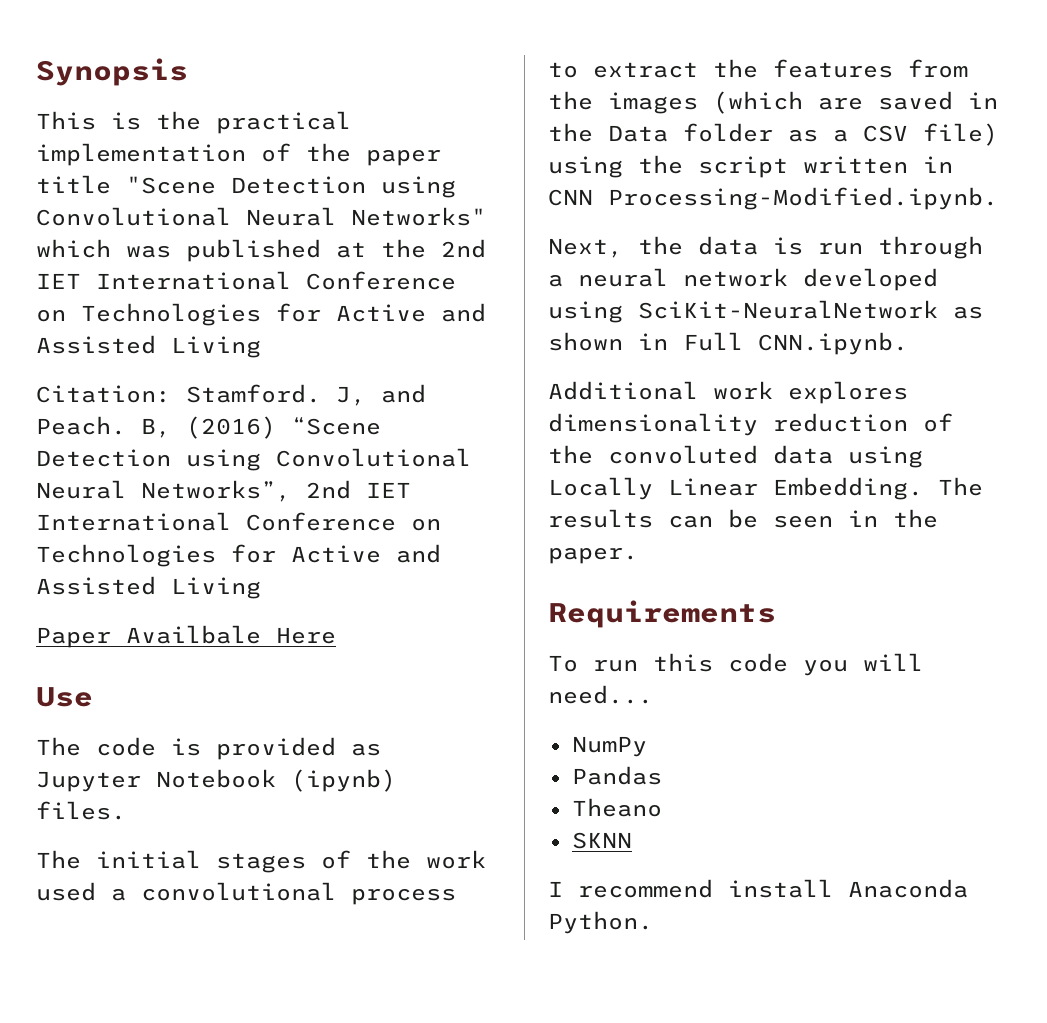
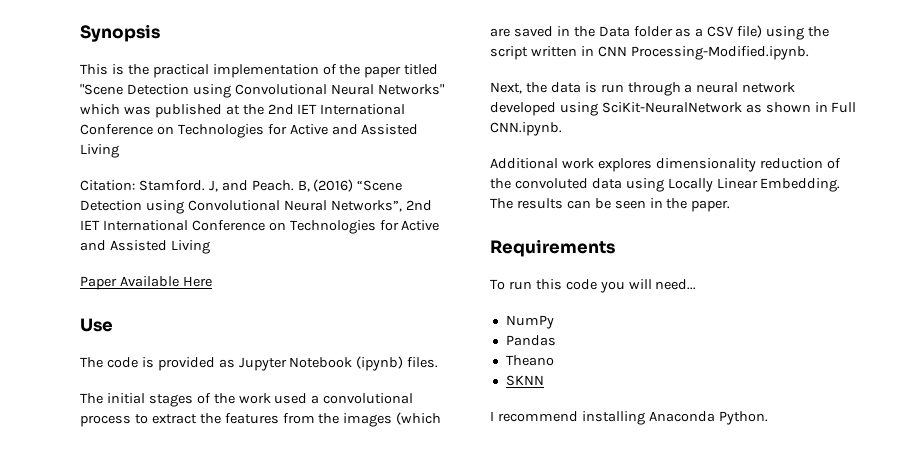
[36,175,111,194] title -> [404,64,439,75] titled
[126,625,261,644] Availbale -> [119,276,179,287] Available
[728,879,833,898] install -> [581,411,645,425] installing

